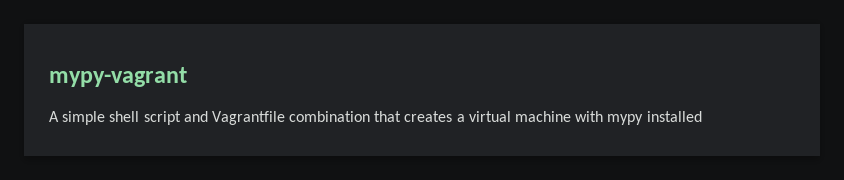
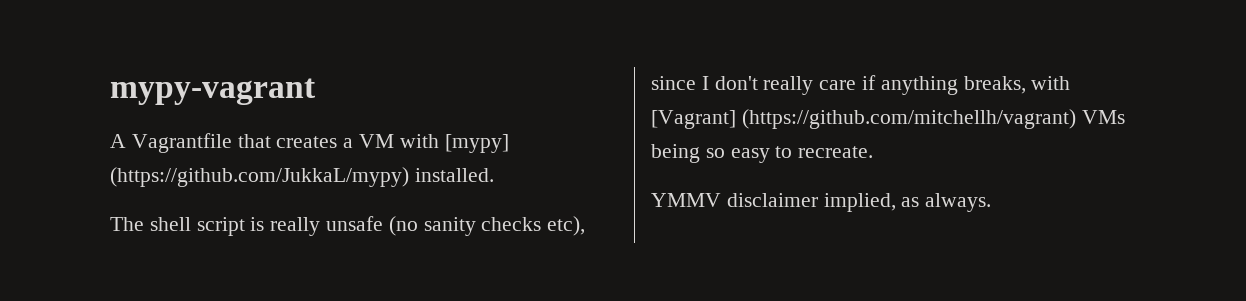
[62,111,702,125] simple shell script and Vagrantfile combination that creates a virtual machine with mypy installed -> [131,133,509,153] [110,167,494,187] [110,216,586,236] [651,75,1071,95] [651,109,1125,129] [651,144,874,163] [651,193,992,212] Vagrantfile that creates a VM with [mypy] (https://github.com/JukkaL/mypy) installed. // The shell script is really unsafe (no sanity checks etc), since I don't really care if anything breaks, with [Vagrant] (https://github.com/mitchellh/vagrant) VMs being so easy to recreate. // YMMV disclaimer implied, as always.

